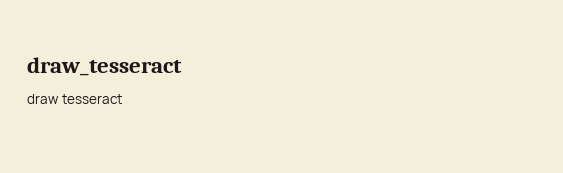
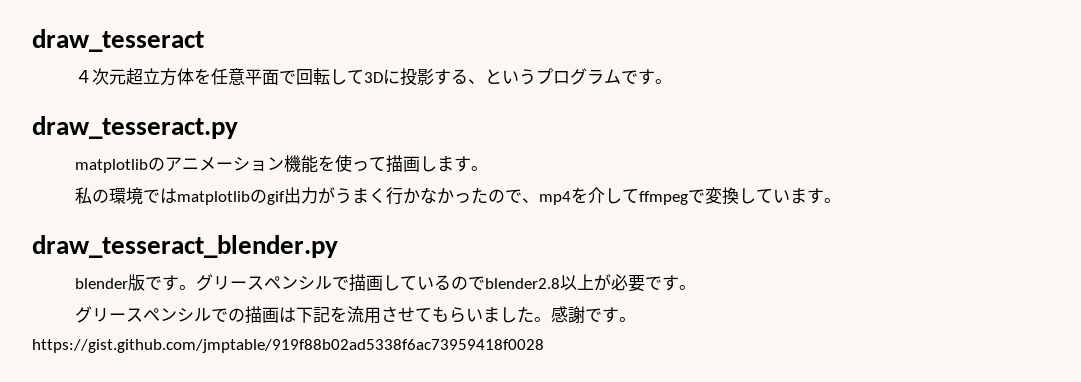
[27,94,122,104] draw tesseract -> [74,68,672,86] [32,116,238,139] [74,154,488,173] [74,187,841,205] [32,235,338,258] [74,274,696,292] [74,306,636,324] [32,339,544,353] ４次元超立方体を任意平面で回転して3Dに投影する、というプログラムです。 // draw_tesseract.py // matplotlibのアニメーション機能を使って描画します。 // 私の環境ではmatplotlibのgif出力がうまく行かなかったので、mp4を介してffmpegで変換しています。 // draw_tesseract_blender.py // blender版です。グリースペンシルで描画しているのでblender2.8以上が必要です。 // グリースペンシルでの描画は下記を流用させてもらいました。感謝です。https://gist.github.com/jmptable/919f88b02ad5338f6ac73959418f0028

